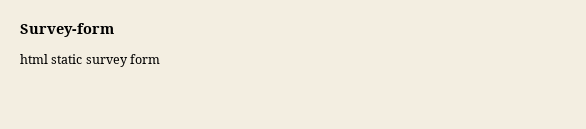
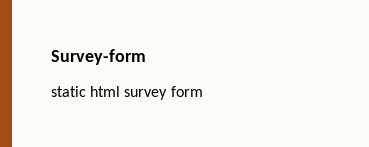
[20,54,83,64] html static -> [51,86,121,97] static html

